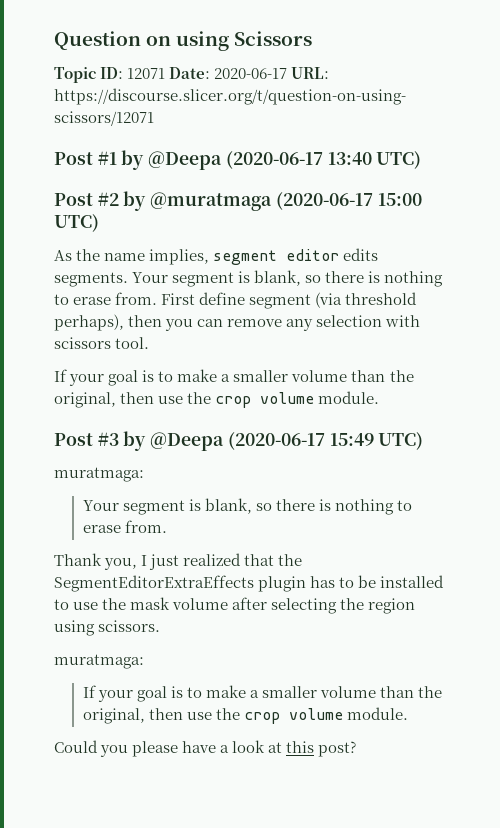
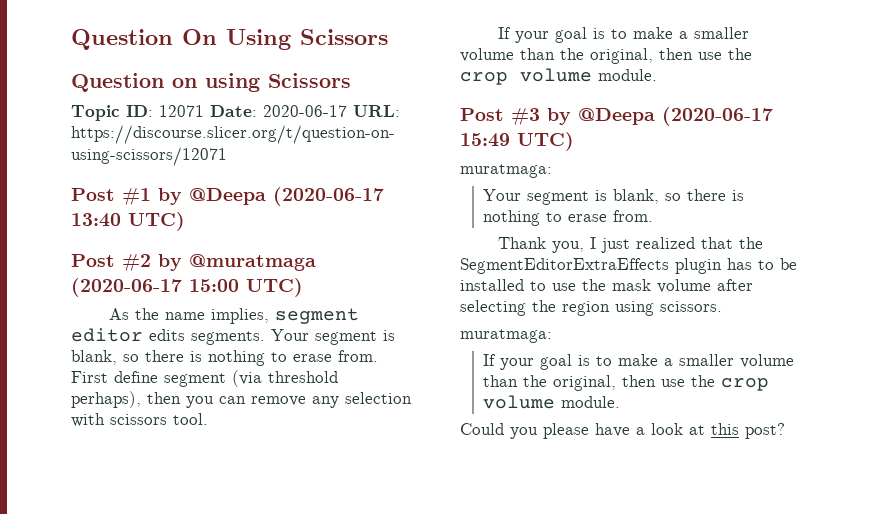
[54,31,141,50] Question -> [71,29,388,50] [71,73,164,92] Question On Using Scissors // Question

